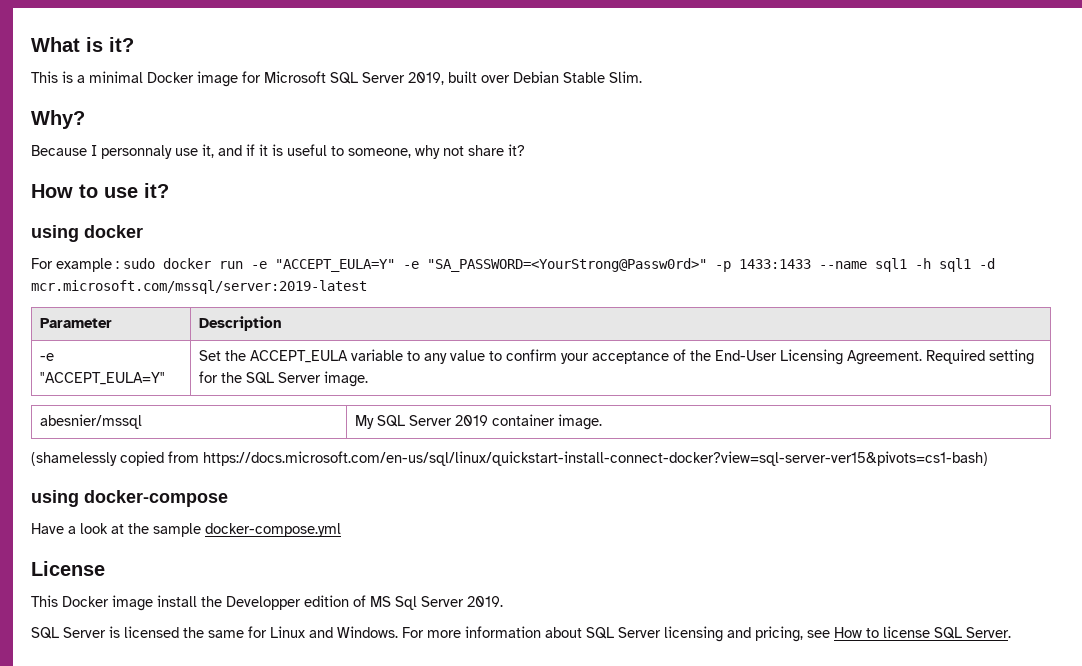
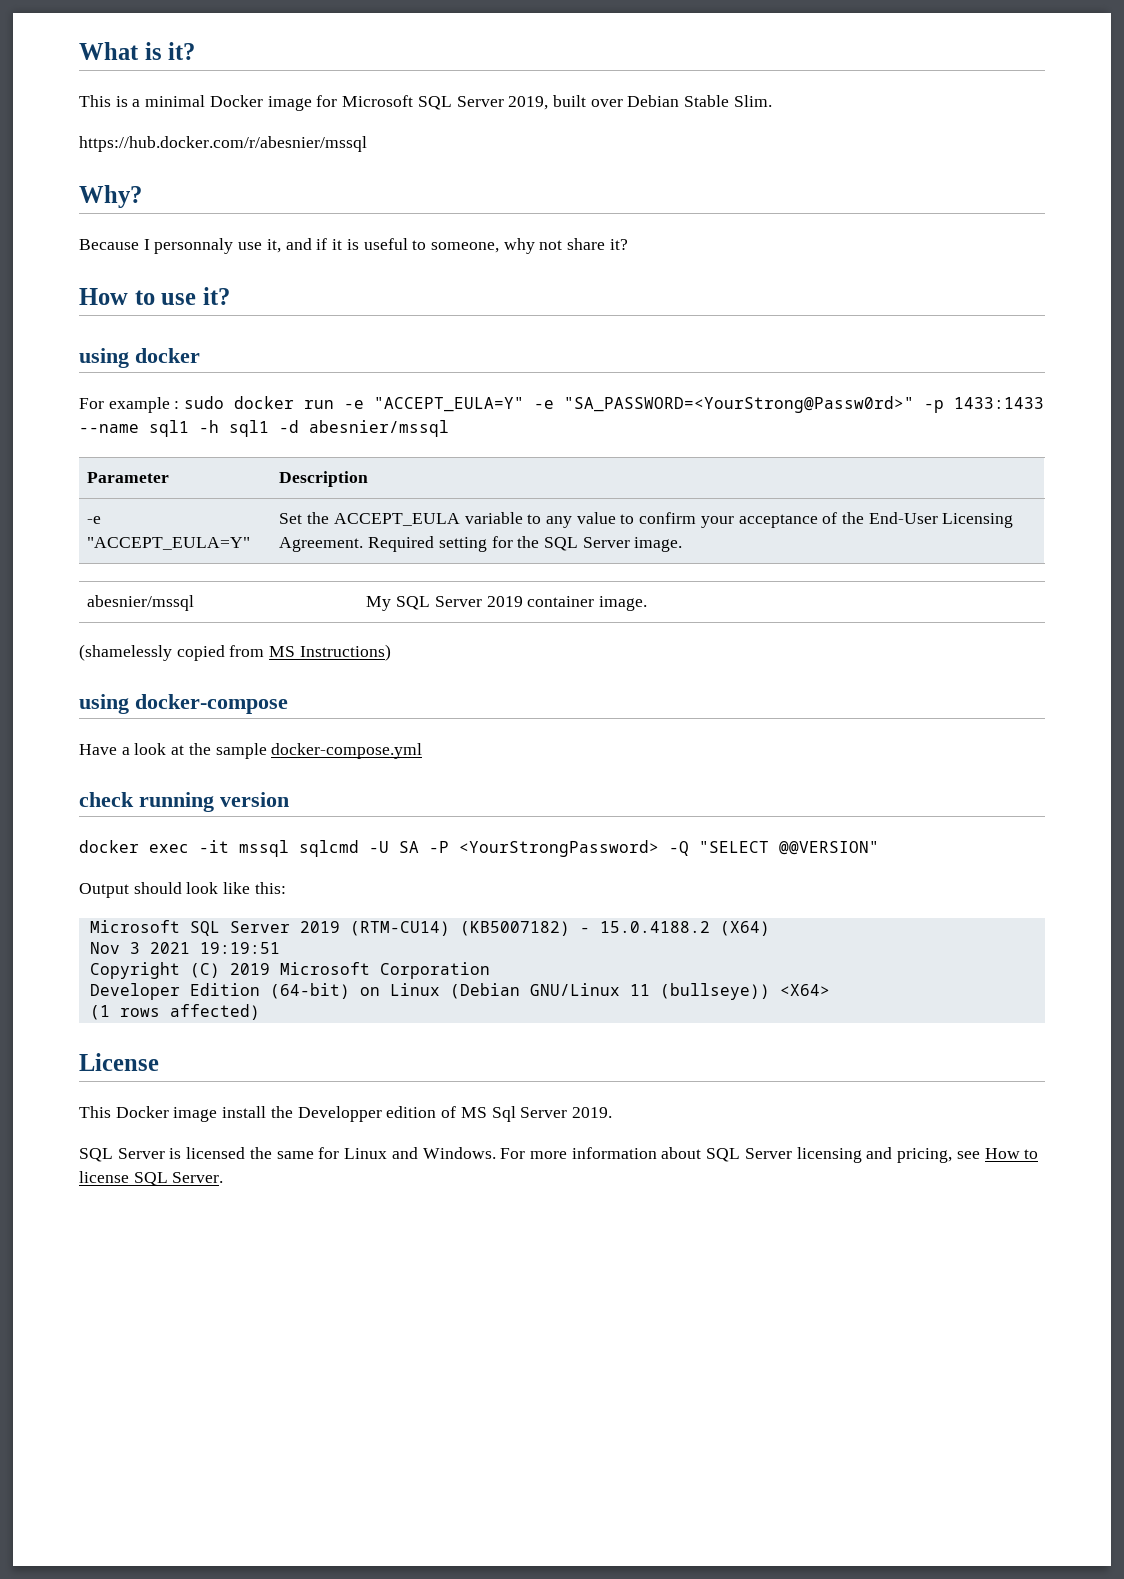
(642, 77) none -> [79,136,367,152] // https://hub.docker.com/r/abesnier/mssql
[31,280,367,294] mcr.microsoft.com/mssql/server:2019-latest -> [309,420,449,437] abesnier/mssql
[203,451,988,466] https://docs.microsoft.com/en-us/sql/linux/quickstart-install-connect-docker?view=sql-server-ver15&pivots=cs1-bash) -> [269,644,391,661] MS Instructions)
(341, 530) none -> [79,792,289,812] [79,840,879,857] [79,882,286,898] [89,920,770,936] [89,942,280,954] [89,962,490,979] [89,983,830,1000] [89,1004,260,1020] // check running version // docker exec -it mssql sqlcmd -U SA -P <YourStrongPassword> -Q "SELECT @@VERSION" // Output should look like this: // Microsoft SQL Server 2019 (RTM-CU14) (KB5007182) - 15.0.4188.2 (X64) // Nov 3 2021 19:19:51 // Copyright (C) 2019 Microsoft Corporation // Developer Edition (64-bit) on Linux (Debian GNU/Linux 11 (bullseye)) <X64> // (1 rows affected)

